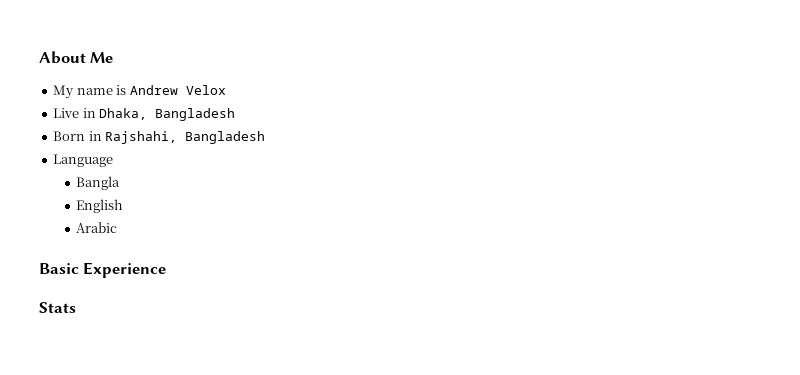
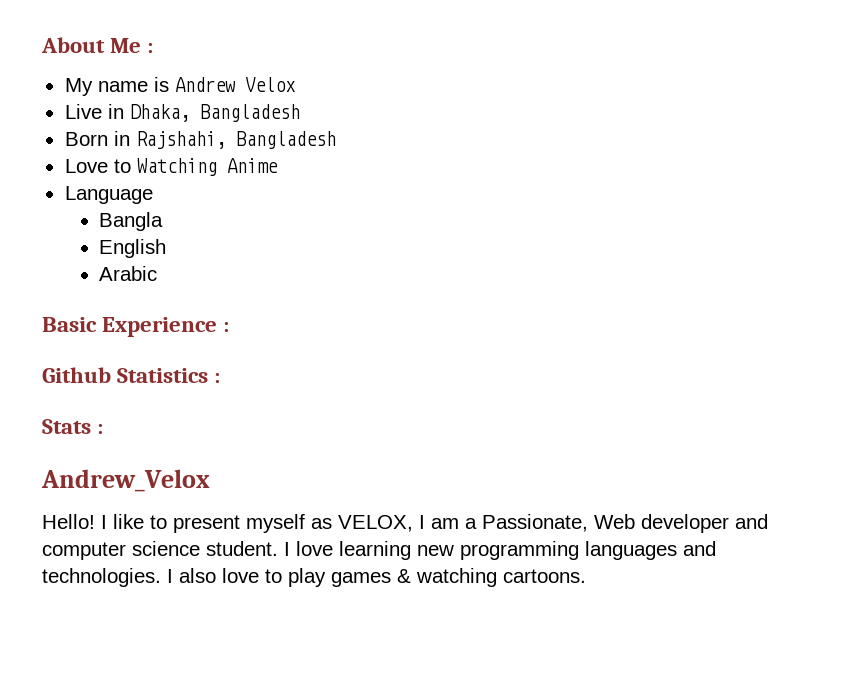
(114, 57) none -> [147,43,154,53] :
(266, 137) none -> [64,158,278,176] // Love to Watching Anime
[39,302,76,313] // Stats -> [223,322,230,332] [42,367,221,383] [42,419,104,434] [41,469,210,492] [42,514,768,533] [42,541,716,560] [42,568,586,587] : // Github Statistics : // Stats : // Andrew_Velox // Hello! I like to present myself as VELOX, I am a Passionate, Web developer and computer science student. I love learning new programming languages and technologies. I also love to play games & watching cartoons.

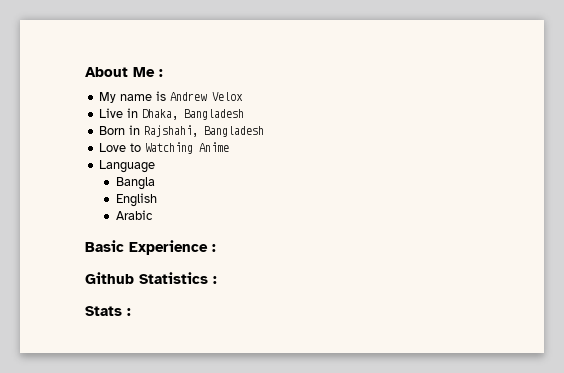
[41,469,210,492] [42,514,768,533] [42,541,716,560] [42,568,586,587] // Andrew_Velox // Hello! I like to present myself as VELOX, I am a Passionate, Web developer and computer science student. I love learning new programming languages and technologies. I also love to play games & watching cartoons. -> (131, 312) none

